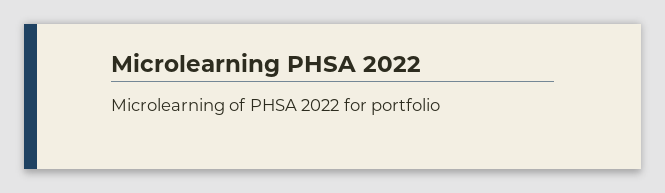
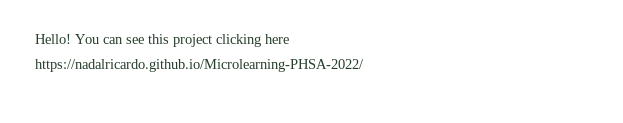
[111,53,421,77] [111,98,441,115] Microlearning PHSA 2022 // Microlearning of PHSA 2022 for portfolio -> [35,34,289,47] [35,59,364,72] Hello! You can see this project clicking here https://nadalricardo.github.io/Microlearning-PHSA-2022/

